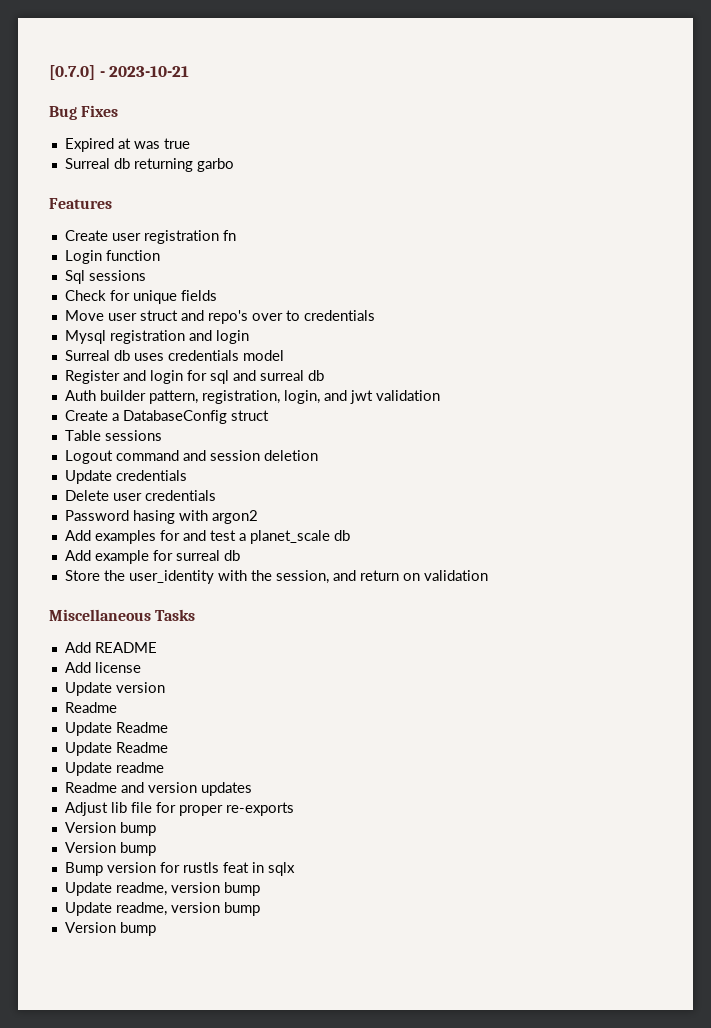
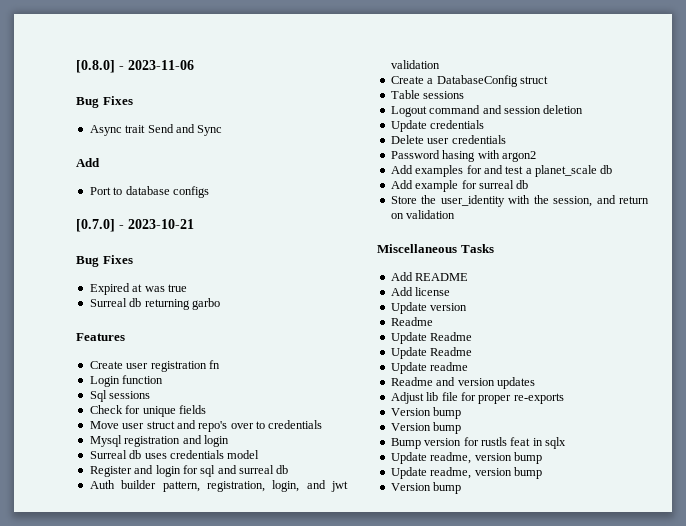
(49, 72) none -> [76,60,194,73] [76,96,133,108] [89,124,223,136] [76,158,100,167] [89,186,209,198] [0.8.0] - 2023-11-06 // Bug Fixes // Async trait Send and Sync // Add // Port to database configs //

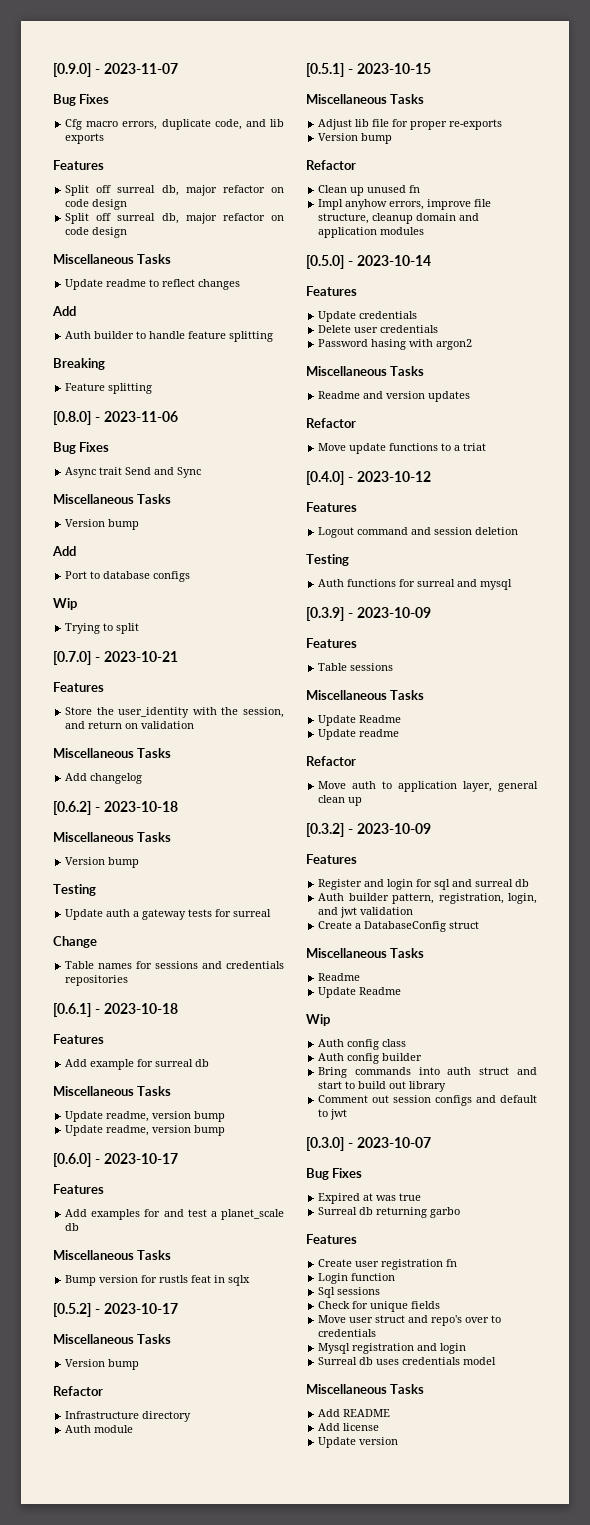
(76, 66) none -> [53,63,178,77] [53,94,110,106] [65,119,284,130] [65,133,105,144] [53,160,104,170] [65,185,284,196] [65,199,128,210] [65,213,284,224] [65,227,128,238] [53,254,172,264] [65,279,241,290] [52,306,76,316] [65,331,274,342] [53,358,105,370] [65,383,153,394] [0.9.0] - 2023-11-07 // Bug Fixes // Cfg macro errors, duplicate code, and lib exports // Features // Split off surreal db, major refactor on code design // Split off surreal db, major refactor on code design // Miscellaneous Tasks // Update readme to reflect changes // Add // Auth builder to handle feature splitting // Breaking // Feature splitting //
(223, 130) none -> [53,494,172,504] [65,519,140,530] // Miscellaneous Tasks // Version bump
(209, 192) none -> [53,598,77,610] [65,623,140,634] // Wip // Trying to split
(194, 224) none -> [53,682,104,692] [65,707,284,718] [65,721,195,729] [53,748,172,758] [65,773,143,784] [53,801,178,815] [53,832,172,842] [65,857,140,868] [53,884,96,896] [65,909,272,920] [53,936,97,948] [65,961,284,969] [65,975,129,986] [53,1003,178,1017] [53,1034,104,1044] [65,1059,210,1070] [53,1086,172,1096] [65,1111,226,1122] [65,1125,226,1136] [53,1153,178,1167] [53,1184,104,1194] [65,1209,284,1220] [65,1223,80,1231] [53,1250,172,1260] [65,1275,251,1286] [53,1303,178,1317] [53,1334,172,1344] [65,1359,140,1370] [53,1386,103,1396] [65,1411,192,1422] [65,1425,134,1433] [306,63,431,77] [306,94,425,104] [318,119,503,130] [318,133,393,144] [306,160,356,170] [318,185,421,196] [318,199,492,210] [318,213,480,224] [318,227,425,238] [306,255,431,269] [306,286,357,296] [318,311,418,322] [318,325,439,333] [318,339,473,350] [306,366,425,376] [318,391,471,402] [306,418,356,428] [318,443,487,454] [306,471,431,485] [306,502,357,512] [318,527,519,538] [306,554,349,566] [318,579,513,590] [306,607,431,621] [306,638,357,648] [318,663,394,671] [306,690,425,700] [318,715,402,726] [318,729,400,740] [306,756,356,766] [318,781,538,792] [318,795,363,806] [306,823,431,837] [306,854,357,864] [318,879,530,890] [318,893,537,904] [318,907,414,918] [318,921,480,932] [306,948,425,958] [318,973,361,981] [318,987,402,998] [306,1014,330,1026] [318,1039,407,1050] [318,1053,423,1064] [318,1067,537,1078] [318,1081,447,1092] [318,1095,537,1106] [318,1109,348,1120] [306,1137,431,1151] // Features // Store the user_identity with the session, and return on validation // Miscellaneous Tasks // Add changelog // [0.6.2] - 2023-10-18 // Miscellaneous Tasks // Version bump // Testing // Update auth a gateway tests for surreal // Change // Table names for sessions and credentials repositories // [0.6.1] - 2023-10-18 // Features // Add example for surreal db // Miscellaneous Tasks // Update readme, version bump // Update readme, version bump // [0.6.0] - 2023-10-17 // Features // Add examples for and test a planet_scale db // Miscellaneous Tasks // Bump version for rustls feat in sqlx // [0.5.2] - 2023-10-17 // Miscellaneous Tasks // Version bump // Refactor // Infrastructure directory // Auth module // [0.5.1] - 2023-10-15 // Miscellaneous Tasks // Adjust lib file for proper re-exports // Version bump // Refactor // Clean up unused fn // Impl anyhow errors, improve file structure, cleanup domain and application modules // [0.5.0] - 2023-10-14 // Features // Update credentials // Delete user credentials // Password hasing with argon2 // Miscellaneous Tasks // Readme and version updates // Refactor // Move update functions to a triat // [0.4.0] - 2023-10-12 // Features // Logout command and session deletion // Testing // Auth functions for surreal and mysql // [0.3.9] - 2023-10-09 // Features // Table sessions // Miscellaneous Tasks // Update Readme // Update readme // Refactor // Move auth to application layer, general clean up // [0.3.2] - 2023-10-09 // Features // Register and login for sql and surreal db // Auth builder pattern, registration, login, and jwt validation // Create a DatabaseConfig struct // Miscellaneous Tasks // Readme // Update Readme // Wip // Auth config class // Auth config builder // Bring commands into auth struct and start to build out library // Comment out session configs and default to jwt // [0.3.0] - 2023-10-07
[89,465,289,477] [89,480,348,492] [390,60,440,69] [390,75,548,87] [390,90,465,99] [390,105,584,117] [390,120,485,132] [390,135,506,144] [390,150,536,162] [390,165,613,177] [390,180,529,192] [390,195,649,207] [390,210,456,219] // Register and login for sql and surreal db // Auth builder pattern, registration, login, and jwt validation // Create a DatabaseConfig struct // Table sessions // Logout command and session deletion // Update credentials // Delete user credentials // Password hasing with argon2 // Add examples for and test a planet_scale db // Add example for surreal db // Store the user_identity with the session, and return on validation -> (497, 1361) none
[390,317,433,326] [390,332,473,344] [390,347,473,359] [390,362,469,374] [390,377,535,389] [390,392,564,404] [390,407,462,419] [390,422,462,434] [390,437,566,449] [390,452,542,464] [390,467,542,479] [390,482,462,494] // Readme // Update Readme // Update Readme // Update readme // Readme and version updates // Adjust lib file for proper re-exports // Version bump // Version bump // Bump version for rustls feat in sqlx // Update readme, version bump // Update readme, version bump // Version bump -> (399, 1441) none

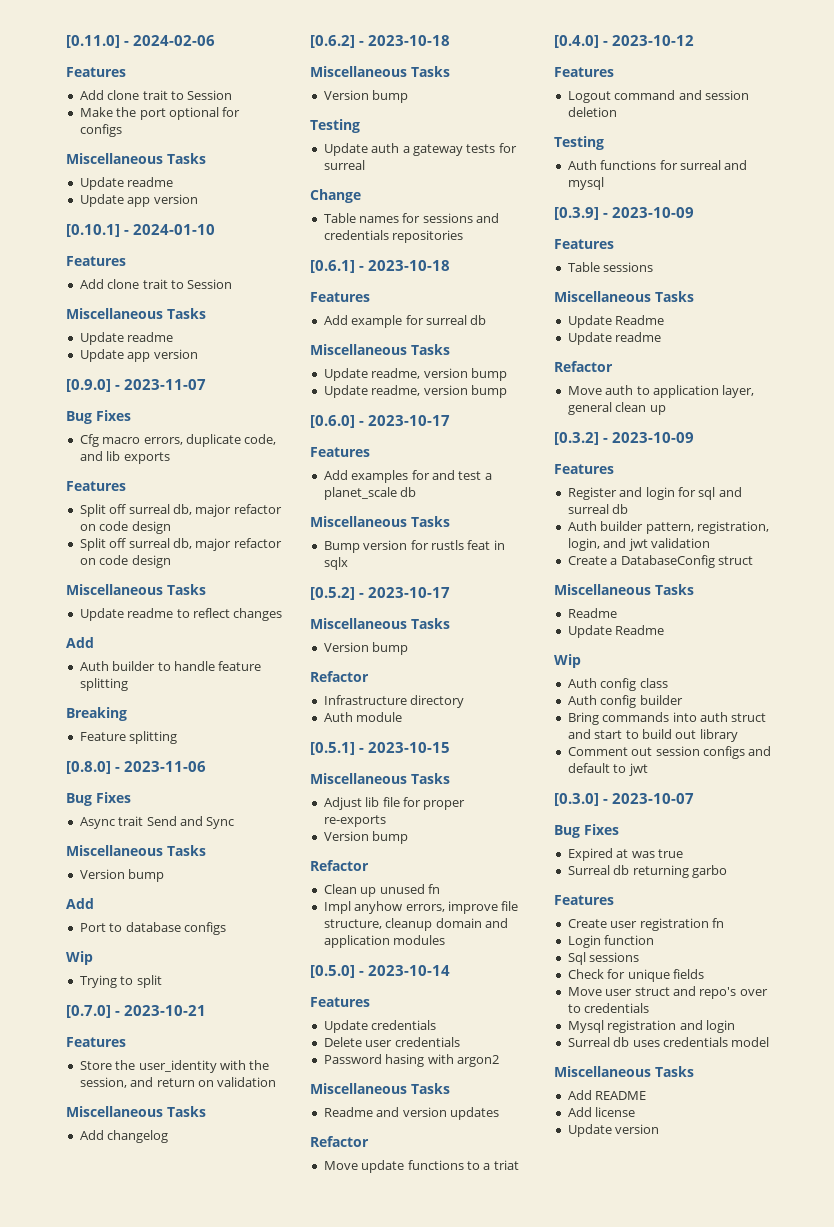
(53, 70) none -> [66,35,215,48] [66,67,126,77] [79,90,233,100] [79,107,241,120] [79,124,122,137] [66,153,206,164] [79,177,174,190] [79,194,198,207] [66,224,215,237] [66,256,126,266] [79,279,233,289] [66,308,206,319] [79,332,174,345] [79,349,198,362] [0.11.0] - 2024-02-06 // Features // Add clone trait to Session // Make the port optional for configs // Miscellaneous Tasks // Update readme // Update app version // [0.10.1] - 2024-01-10 // Features // Add clone trait to Session // Miscellaneous Tasks // Update readme // Update app version //

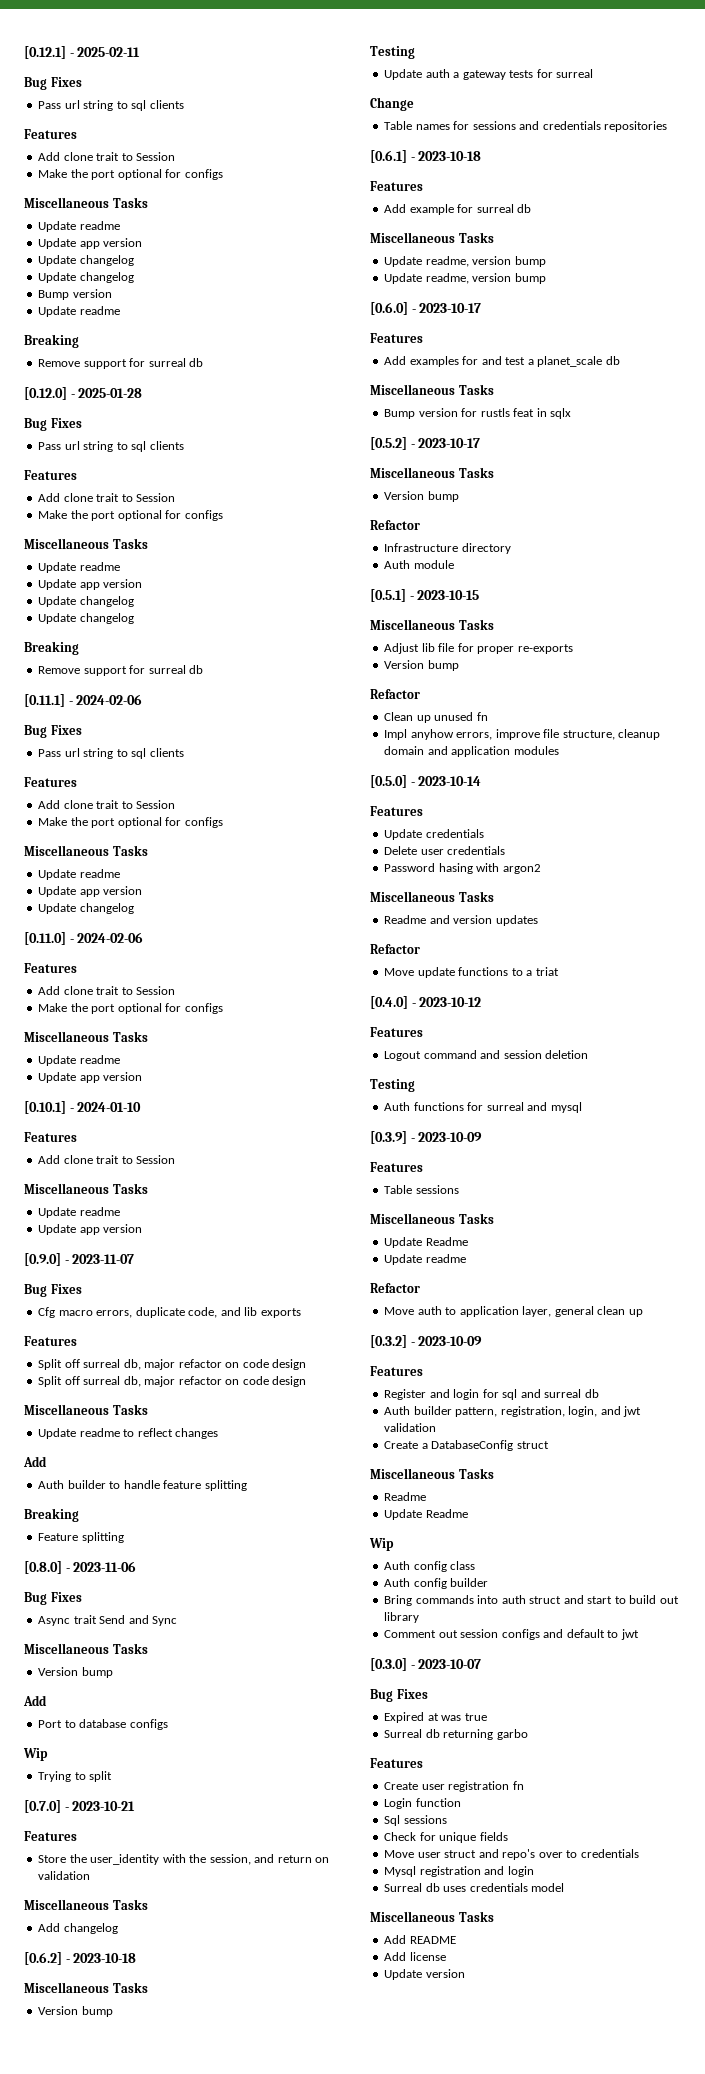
(66, 41) none -> [24,46,141,59] [24,77,82,90] [38,100,184,111] [24,129,77,139] [38,152,176,161] [38,169,223,180] [24,197,148,208] [38,221,120,232] [38,238,143,249] [38,255,134,266] [38,272,134,283] [38,289,112,300] [38,306,120,317] [24,334,79,348] [38,358,204,369] [24,387,143,400] [24,418,82,431] [38,441,184,452] [24,470,77,480] [38,493,176,502] [38,510,223,521] [24,538,148,549] [38,562,120,573] [38,579,143,590] [38,596,134,607] [38,613,134,624] [24,641,79,655] [38,665,204,676] [24,694,143,707] [24,725,82,738] [38,748,184,759] [24,777,77,787] [38,800,176,809] [38,817,223,828] [24,845,148,856] [38,869,120,880] [38,886,143,897] [38,903,134,914] [0.12.1] - 2025-02-11 // Bug Fixes // Pass url string to sql clients // Features // Add clone trait to Session // Make the port optional for configs // Miscellaneous Tasks // Update readme // Update app version // Update changelog // Update changelog // Bump version // Update readme // Breaking // Remove support for surreal db // [0.12.0] - 2025-01-28 // Bug Fixes // Pass url string to sql clients // Features // Add clone trait to Session // Make the port optional for configs // Miscellaneous Tasks // Update readme // Update app version // Update changelog // Update changelog // Breaking // Remove support for surreal db // [0.11.1] - 2024-02-06 // Bug Fixes // Pass url string to sql clients // Features // Add clone trait to Session // Make the port optional for configs // Miscellaneous Tasks // Update readme // Update app version // Update changelog //

